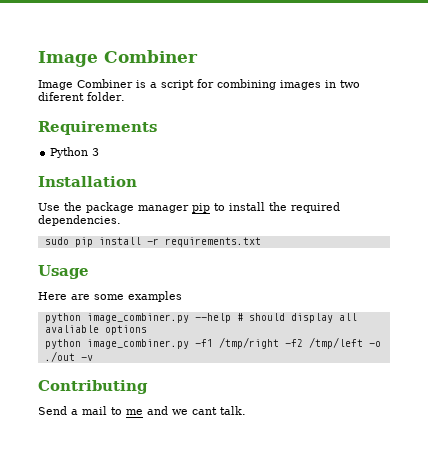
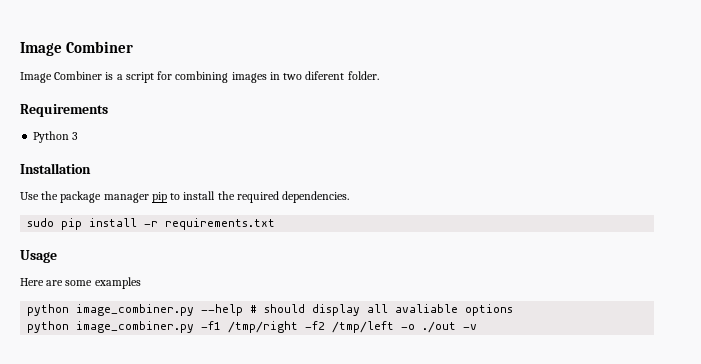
[38,380,148,394] [38,406,246,415] // Contributing // Send a mail to me and we cant talk. -> (478, 327) none

